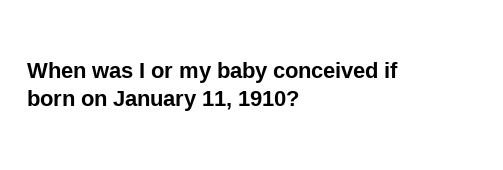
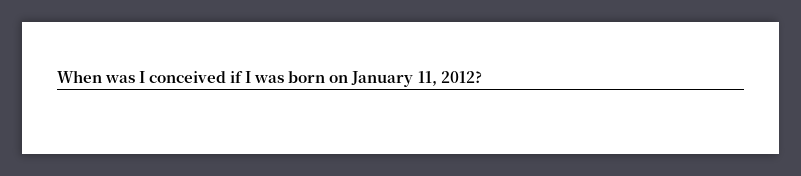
[151,62,398,83] or my baby conceived if -> [149,71,285,83] conceived if I was
[238,91,299,106] 1910? -> [440,71,482,83] 2012?

